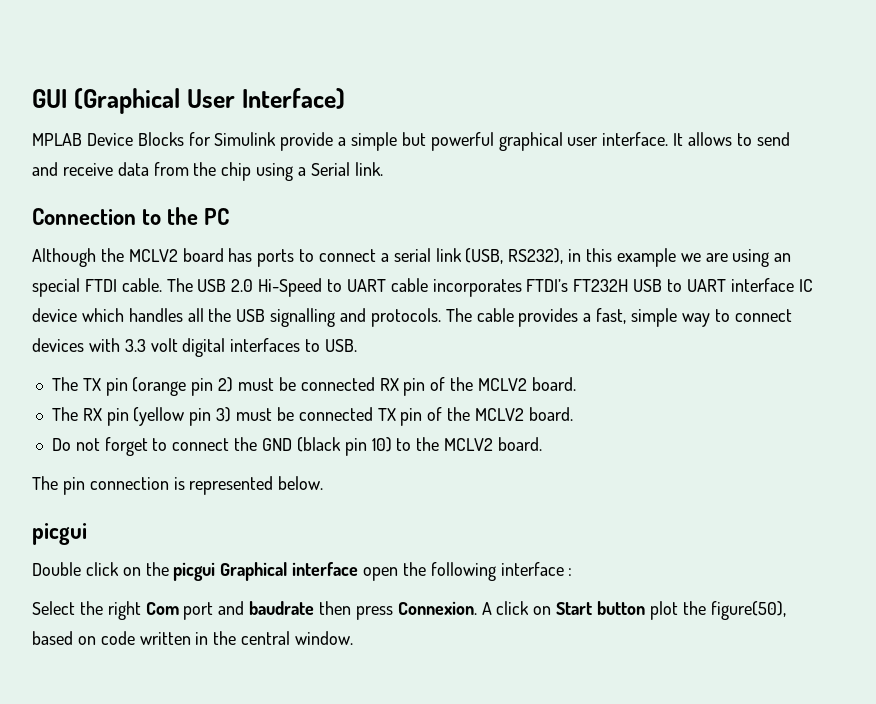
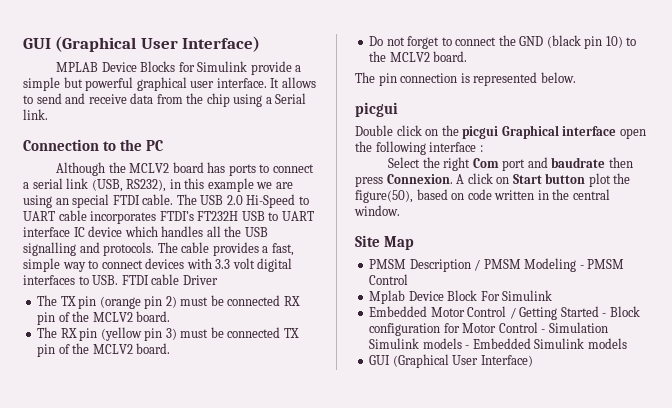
(358, 345) none -> [121,274,218,285] FTDI cable Driver
(354, 638) none -> [355,235,415,250] [369,258,625,272] [369,274,409,285] [369,290,553,304] [369,306,640,320] [369,322,608,336] [369,338,627,349] [369,354,533,368] // Site Map // PMSM Description / PMSM Modeling - PMSM Control // Mplab Device Block For Simulink // Embedded Motor Control / Getting Started - Block configuration for Motor Control - Simulation Simulink models - Embedded Simulink models // GUI (Graphical User Interface)

